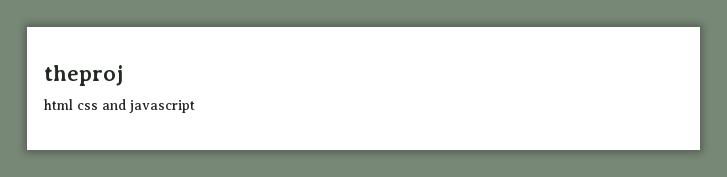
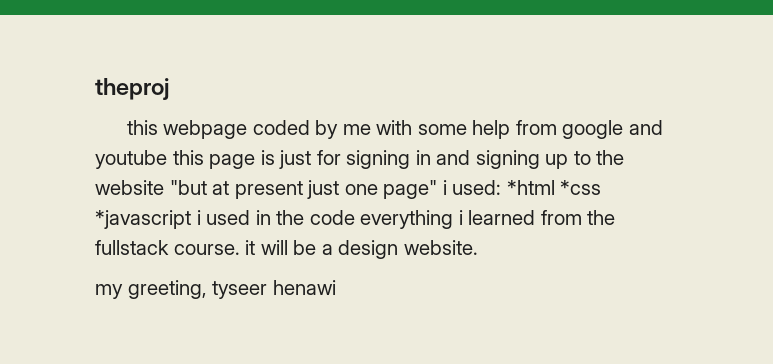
[44,99,195,113] html css and javascript -> [126,120,663,139] [95,150,625,169] [95,180,602,199] [95,210,616,229] [95,240,478,259] [95,280,336,299] this webpage coded by me with some help from google and youtube this page is just for signing in and signing up to the website "but at present just one page" i used: *html *css *javascript i used in the code everything i learned from the fullstack course. it will be a design website. // my greeting, tyseer henawi

